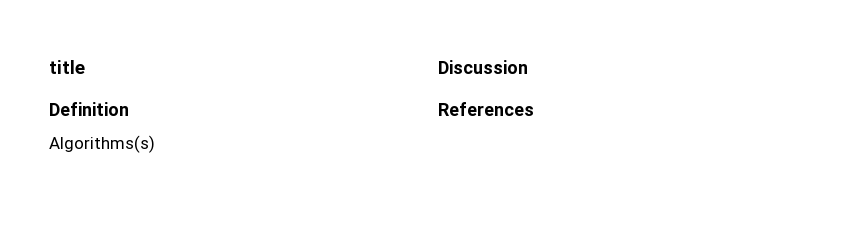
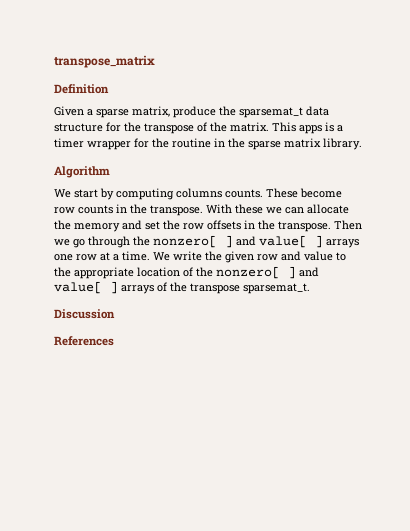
[49,60,85,74] title -> [54,55,155,68] transpose_matrix
[49,135,155,153] Algorithms(s) -> [54,106,329,118] [54,122,343,134] [54,138,362,150] [54,166,110,178] [54,188,342,200] [54,204,349,216] [54,220,362,232] [54,235,359,248] [54,251,346,263] [54,266,319,279] [54,281,310,294] Given a sparse matrix, produce the sparsemat_t data structure for the transpose of the matrix. This apps is a timer wrapper for the routine in the sparse matrix library. // Algorithm // We start by computing columns counts. These become row counts in the transpose. With these we can allocate the memory and set the row offsets in the transpose. Then we go through the nonzero[ ] and value[ ] arrays one row at a time. We write the given row and value to the appropriate location of the nonzero[ ] and value[ ] arrays of the transpose sparsemat_t.

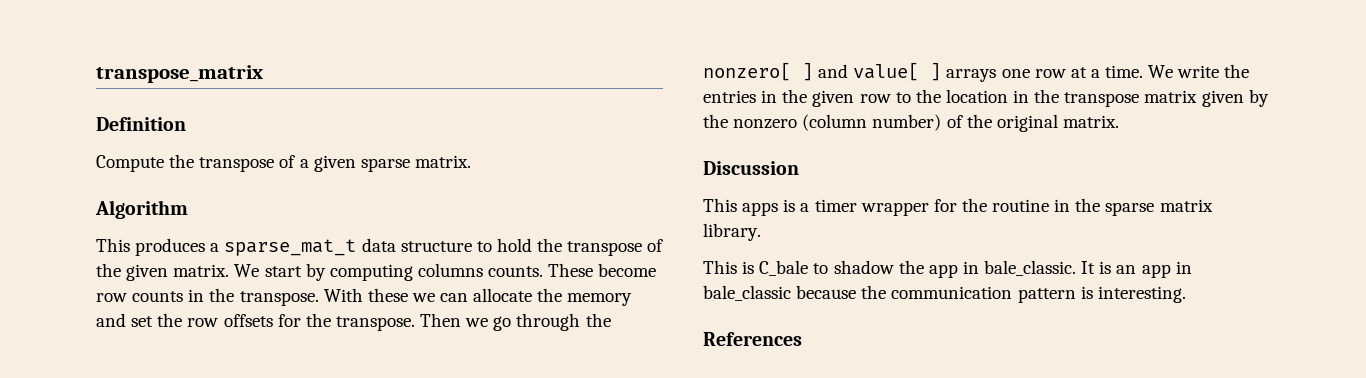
[54,106,329,118] [54,122,343,134] [54,138,362,150] [54,166,110,178] Given a sparse matrix, produce the sparsemat_t data structure for the transpose of the matrix. This apps is a timer wrapper for the routine in the sparse matrix library. // Algorithm // -> [96,154,471,172] [95,200,188,219] [96,238,664,256] [96,263,230,281] Compute the transpose of a given sparse matrix. // Algorithm // This produces a sparse_mat_t data structure to hold the transpose of the given matrix.
[244,220,255,229] in -> [277,314,301,327] for
[225,251,346,263] [54,266,319,279] [54,281,310,294] [54,309,115,319] given row and value to the appropriate location of the nonzero[ ] and value[ ] arrays of the transpose sparsemat_t. // Discussion -> [703,89,1269,107] [703,114,1119,132] [703,161,799,175] [703,198,1213,216] [703,223,761,241] [703,260,1192,278] [703,285,1186,303] entries in the given row to the location in the transpose matrix given by the nonzero (column number) of the original matrix. // Discussion // This apps is a timer wrapper for the routine in the sparse matrix library. // This is C_bale to shadow the app in bale_classic. It is an app in bale_classic because the communication pattern is interesting.

